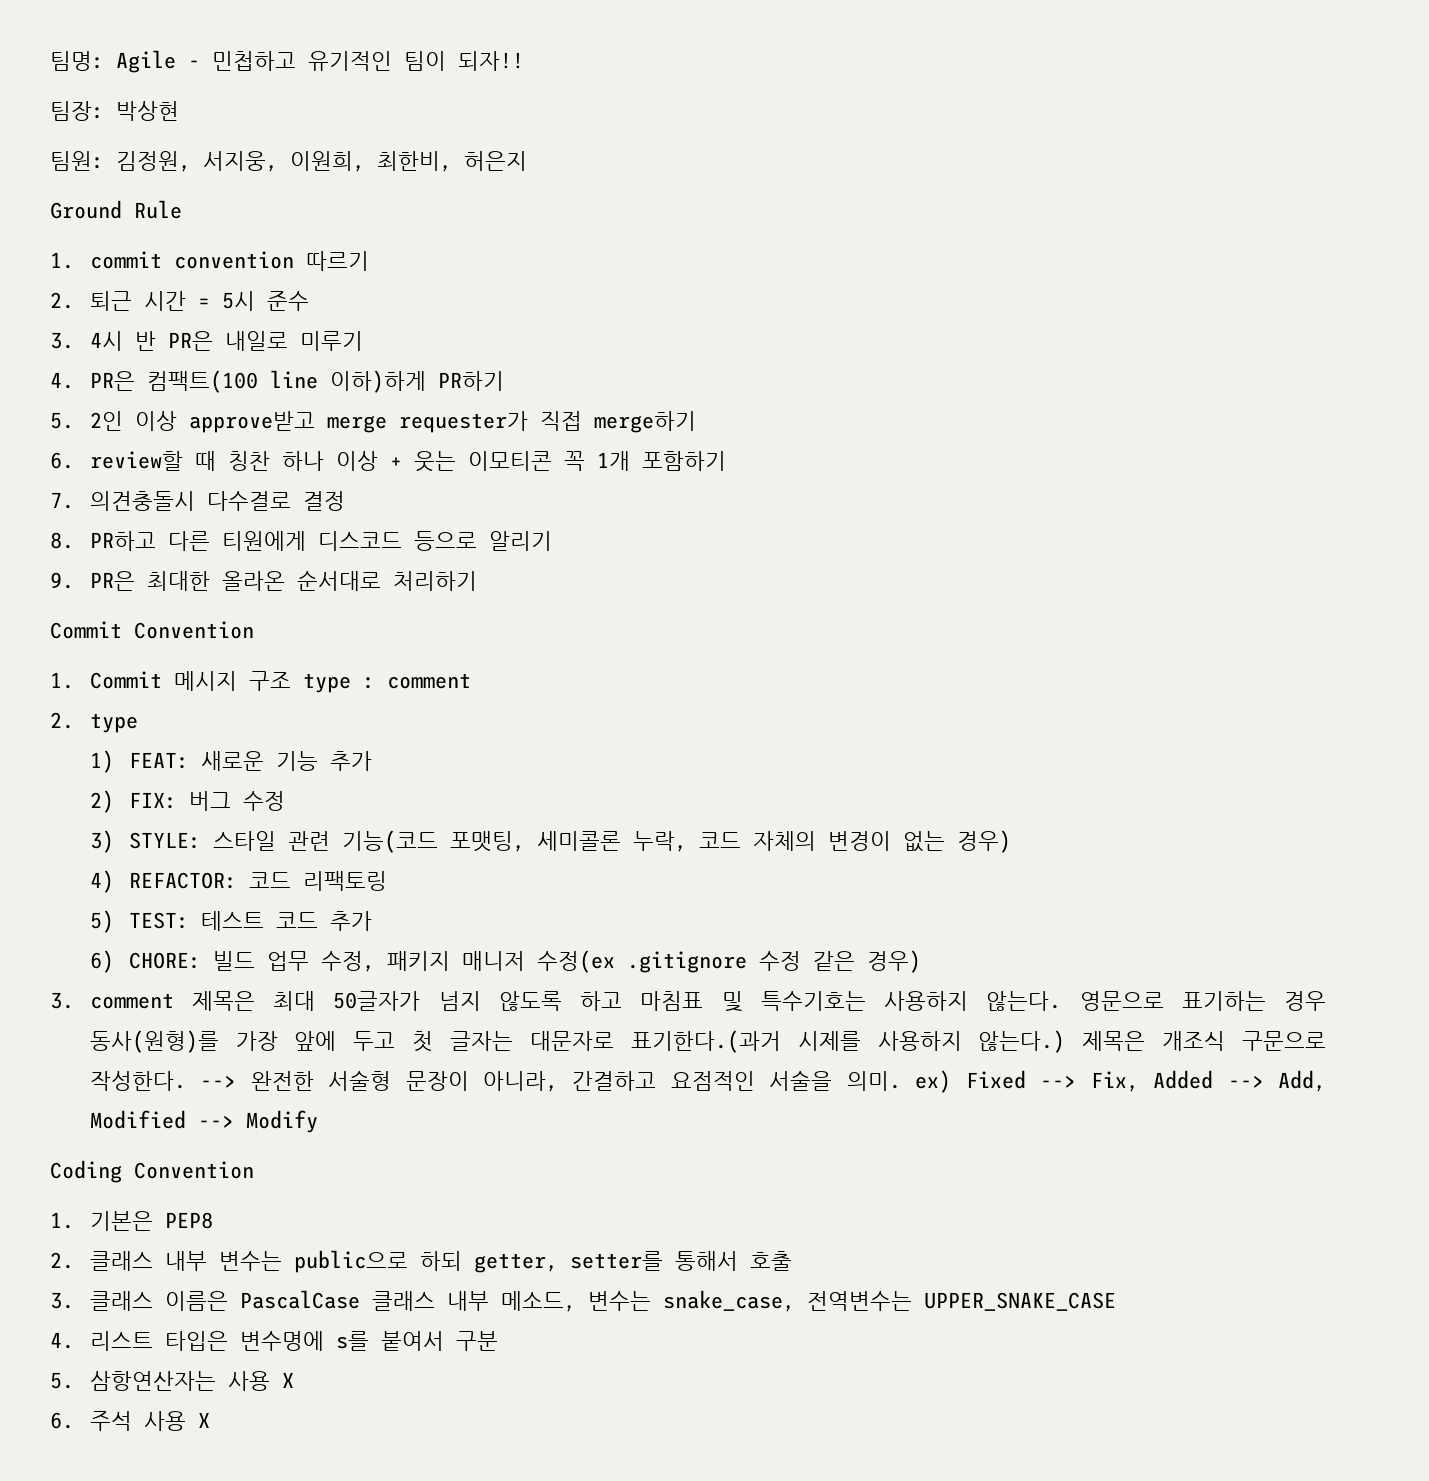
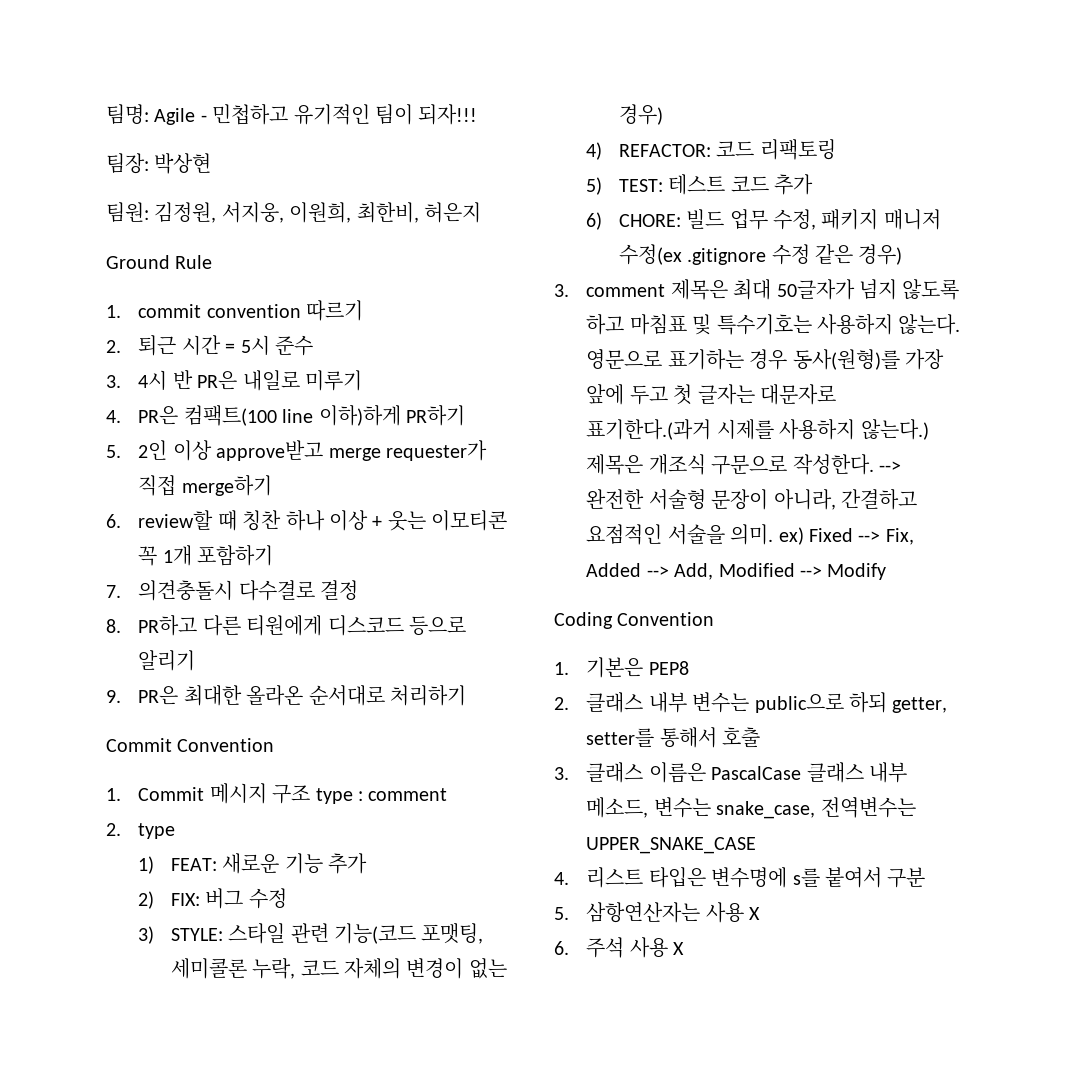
[458,51,524,71] 되자!! -> [418,104,478,125] 되자!!!

